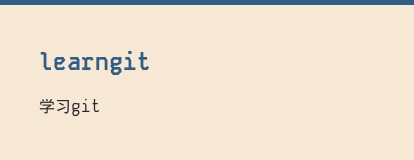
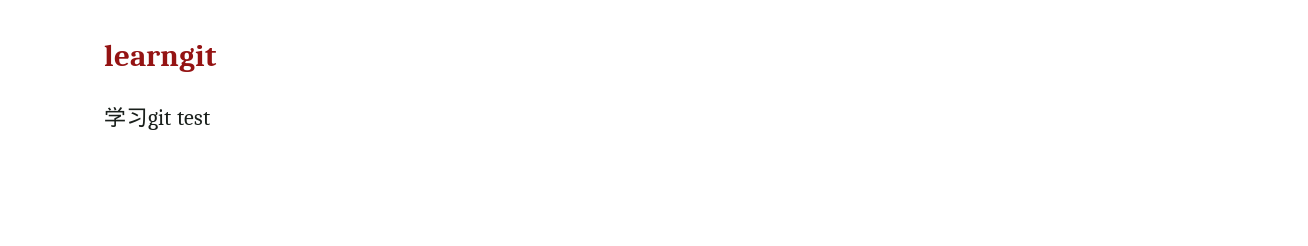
(101, 107) none -> [176,112,211,125] test

